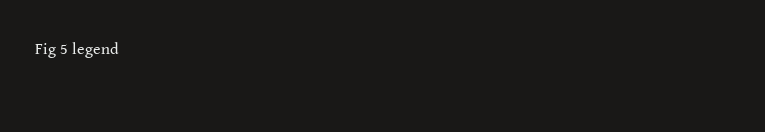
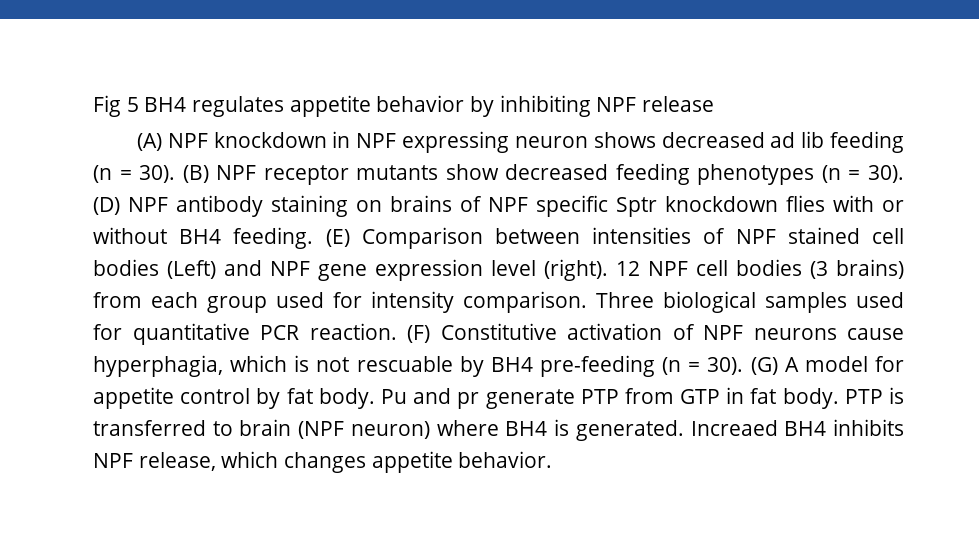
[72,42,120,58] legend -> [144,95,715,117] [136,131,904,153] [93,163,905,185] [93,195,904,217] [93,227,905,249] [93,259,904,281] [93,291,904,313] [93,323,904,345] [93,355,904,377] [93,387,904,409] [93,419,905,441] [93,451,553,473] BH4 regulates appetite behavior by inhibiting NPF release // (A) NPF knockdown in NPF expressing neuron shows decreased ad lib feeding (n = 30). (B) NPF receptor mutants show decreased feeding phenotypes (n = 30). (D) NPF antibody staining on brains of NPF specific Sptr knockdown flies with or without BH4 feeding. (E) Comparison between intensities of NPF stained cell bodies (Left) and NPF gene expression level (right). 12 NPF cell bodies (3 brains) from each group used for intensity comparison. Three biological samples used for quantitative PCR reaction. (F) Constitutive activation of NPF neurons cause hyperphagia, which is not rescuable by BH4 pre-feeding (n = 30). (G) A model for appetite control by fat body. Pu and pr generate PTP from GTP in fat body. PTP is transferred to brain (NPF neuron) where BH4 is generated. Increaed BH4 inhibits NPF release, which changes appetite behavior.

